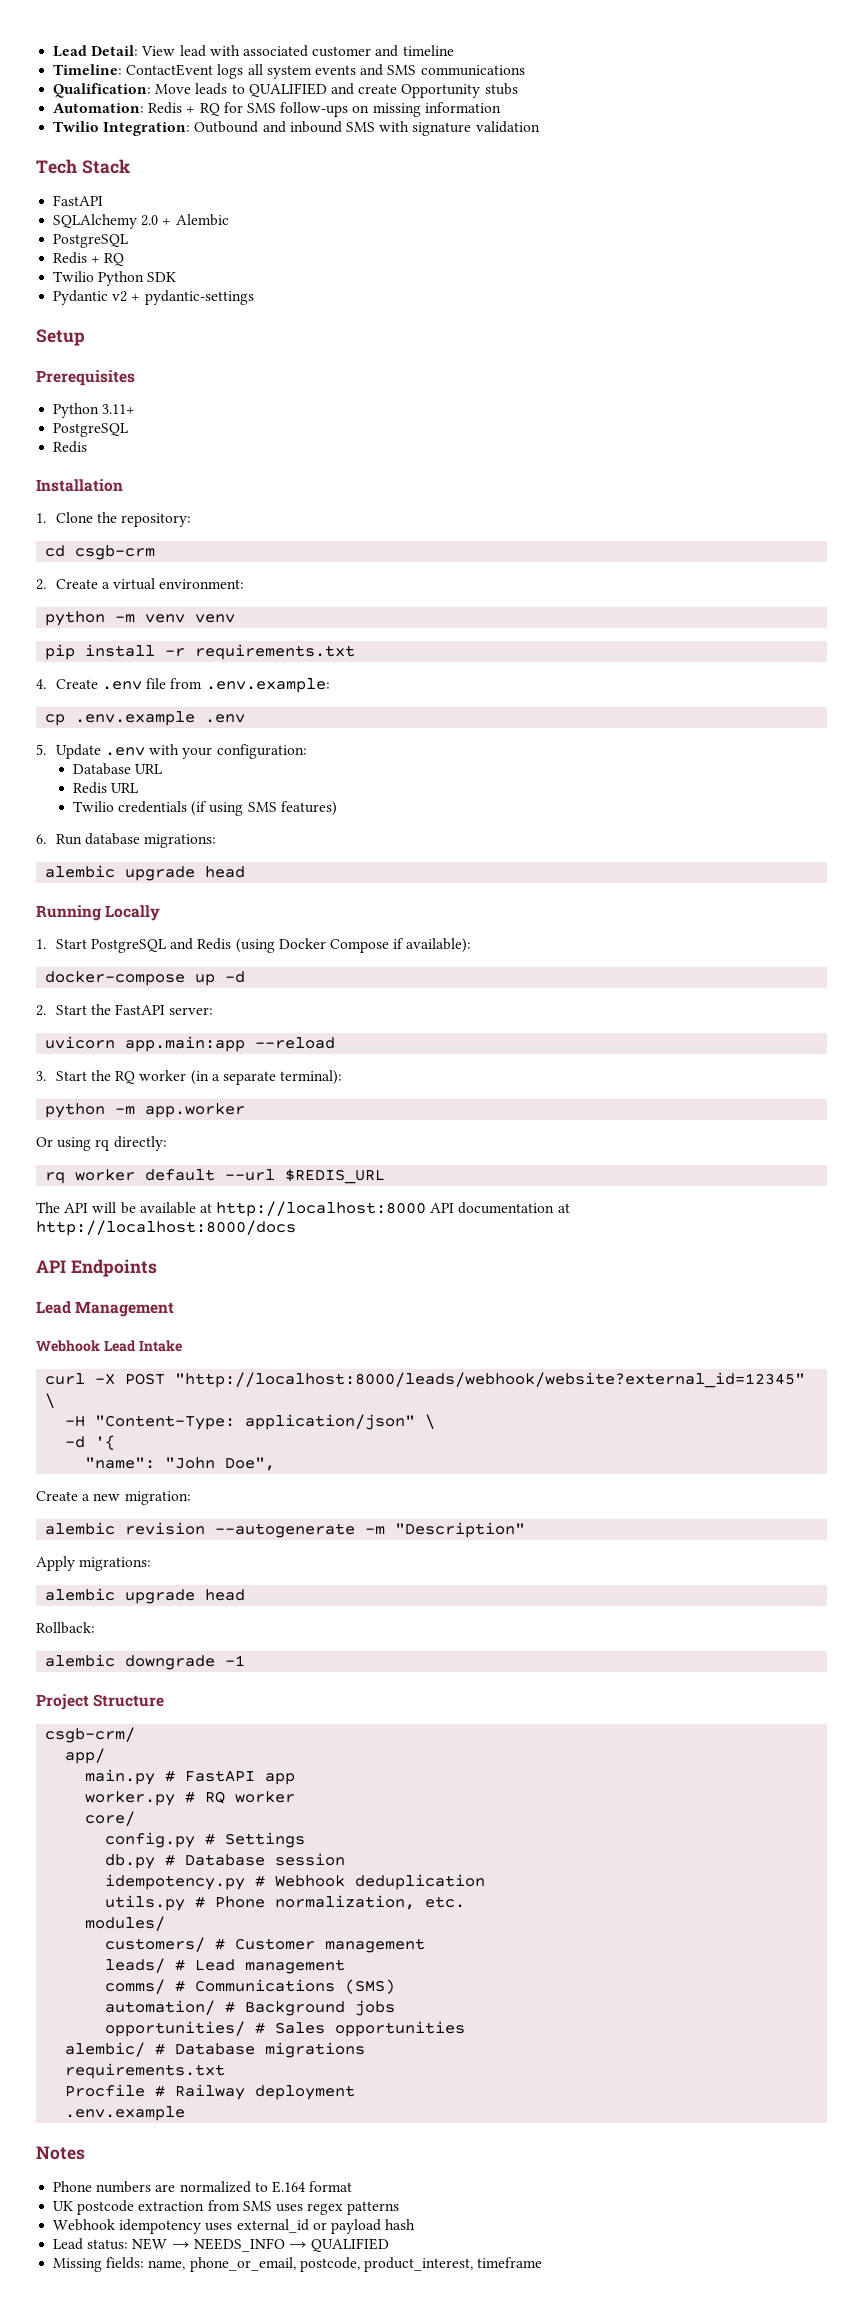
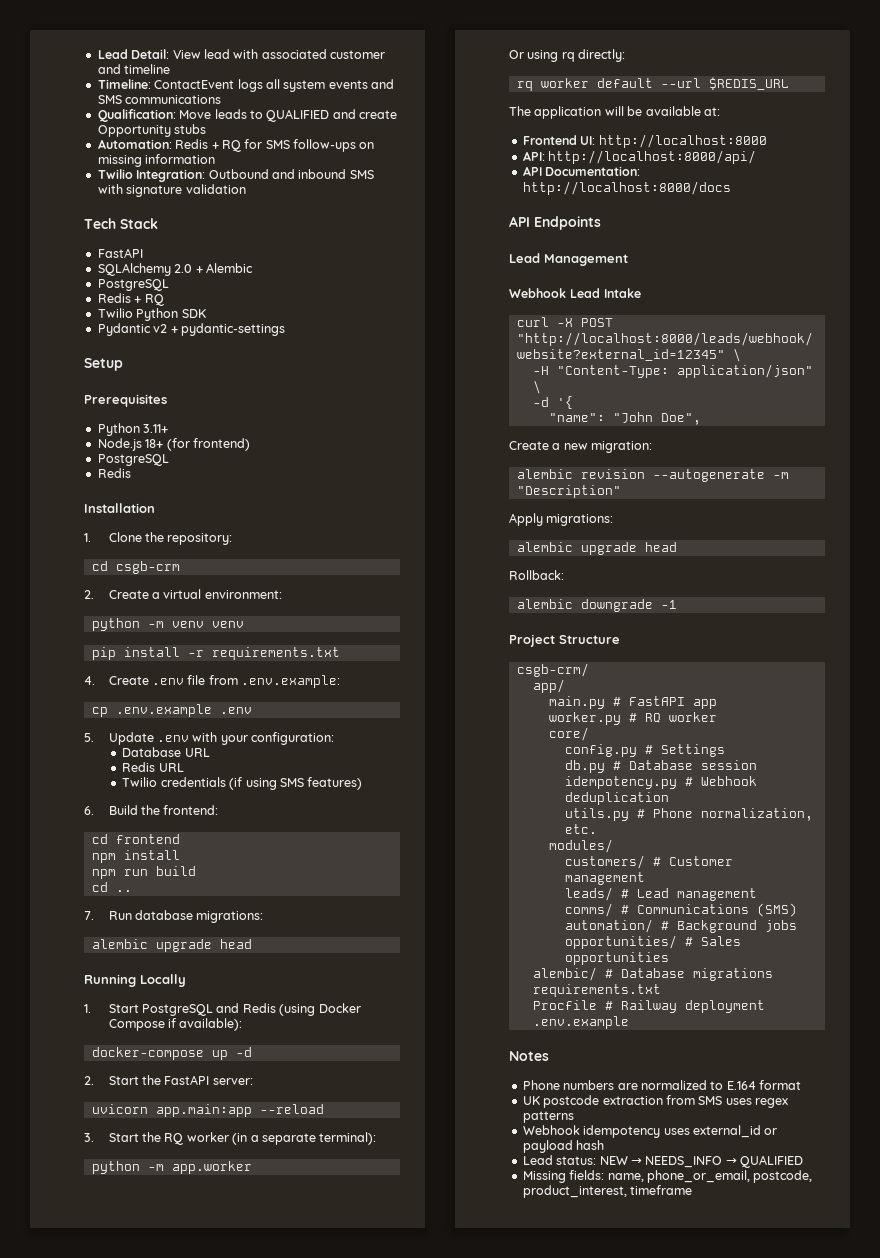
(136, 409) none -> [97,438,250,451] // Node.js 18+ (for frontend)
(46, 839) none -> [108,805,219,815] [91,834,180,844] [91,850,180,863] [91,866,196,879] [91,882,132,892] [84,911,94,920] Build the frontend: // cd frontend // npm install // npm run build // cd .. // 7.
[64,1203,89,1213] API -> [534,106,602,119] application
[199,1201,570,1217] at http://localhost:8000 API documentation at -> [703,107,720,116] [522,134,767,148] [522,150,757,164] [522,166,641,176] at: // Frontend UI: http://localhost:8000 // API: http://localhost:8000/api/ // API Documentation:

